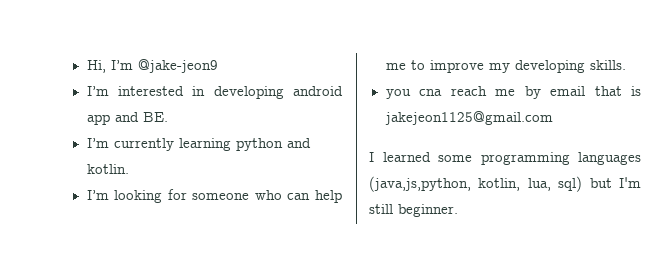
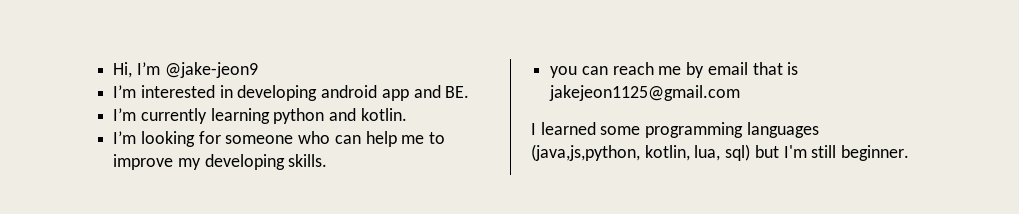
[419,89,442,96] cna -> [581,66,608,75] can

